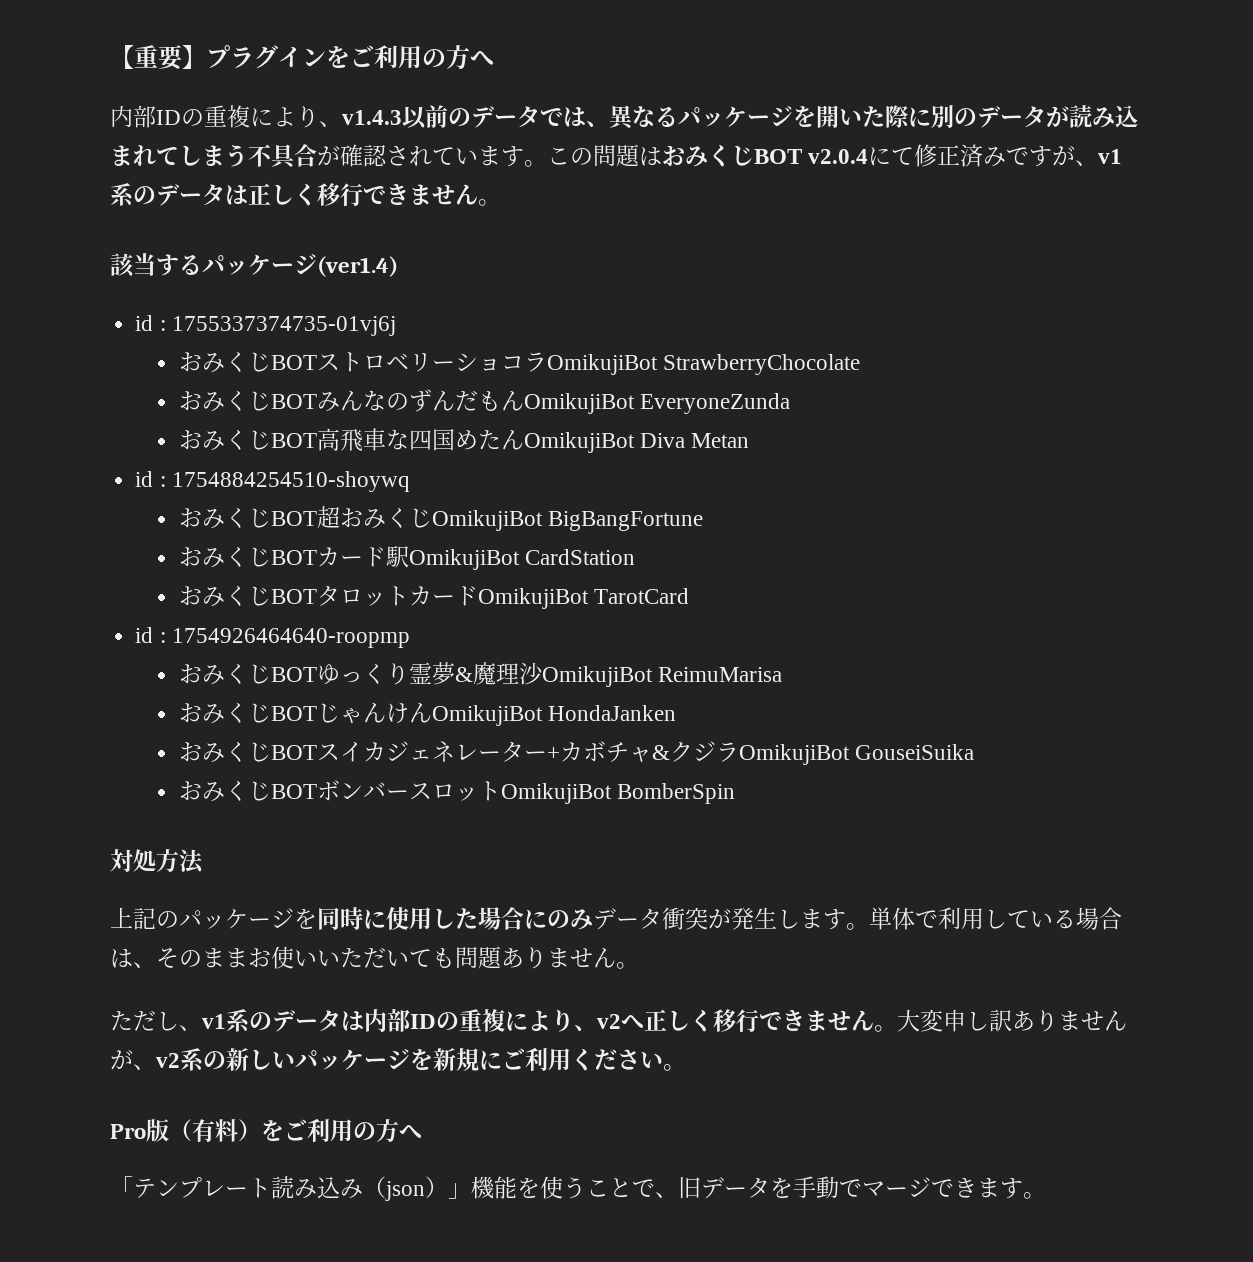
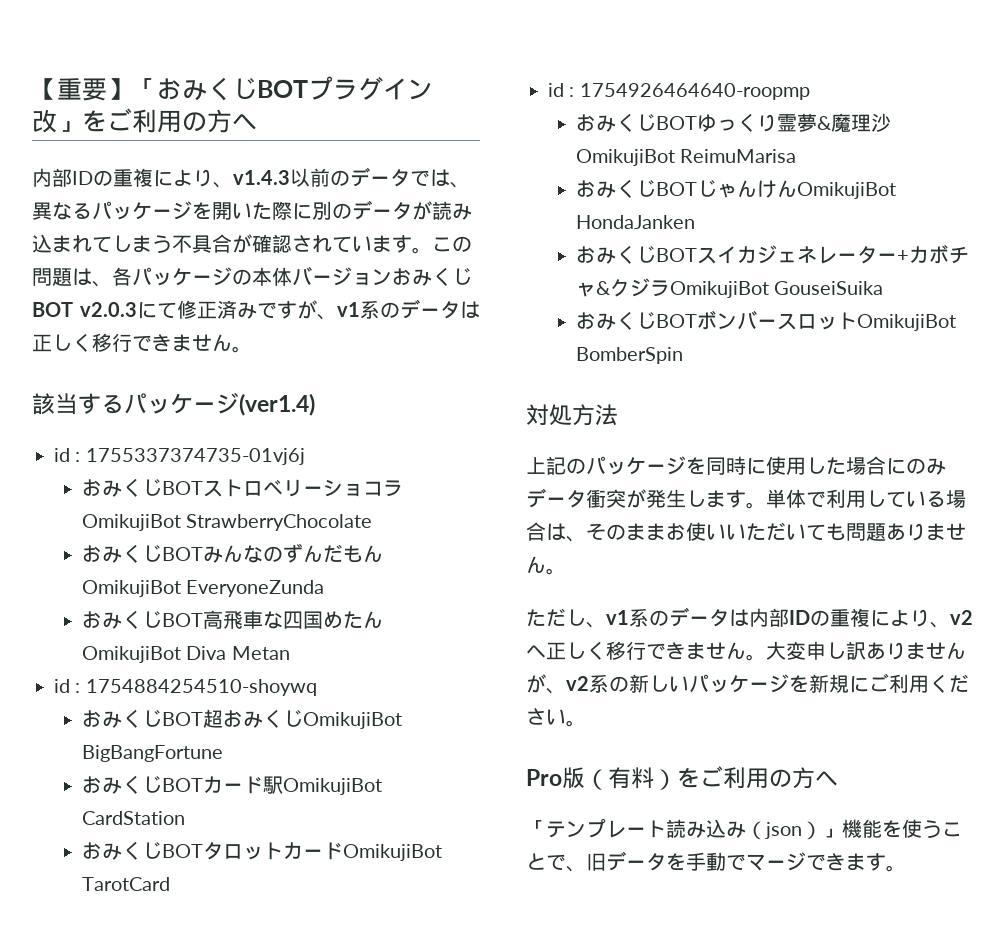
(206, 57) none -> [132,77,308,101] 「おみくじBOT
(326, 57) none -> [32,109,82,133] 改」
[662,145,869,167] おみくじBOT v2.0.4 -> [92,266,472,287] [32,302,138,317] 、各パッケージの本体バージョンおみくじBOT v2.0.3

